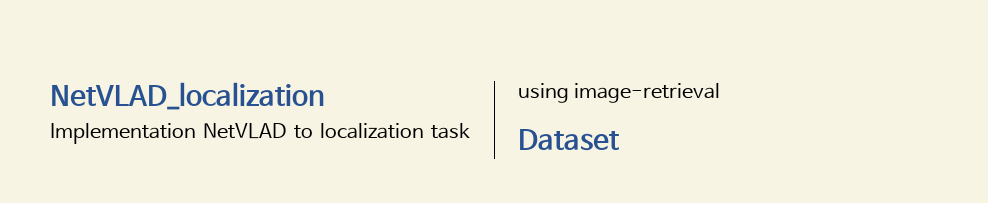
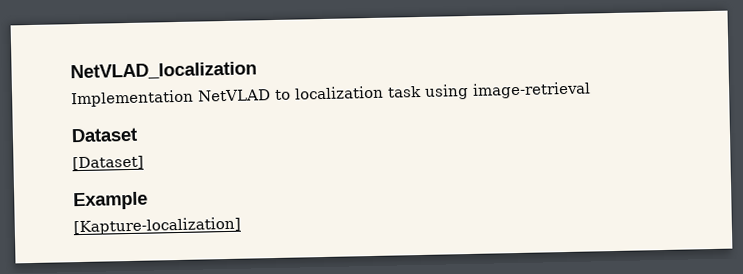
(619, 140) none -> [72,155,144,171] [73,191,148,211] [73,216,241,236] // [Dataset] // Example // [Kapture-localization]

